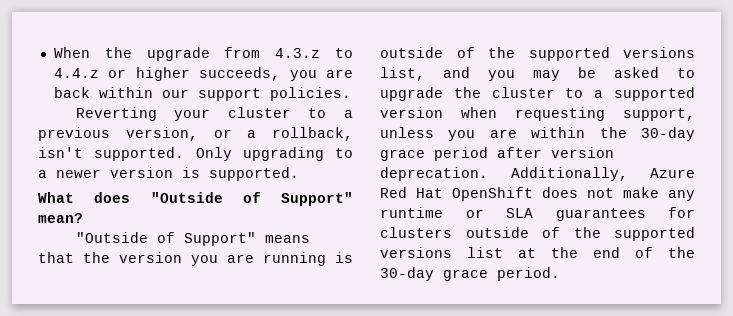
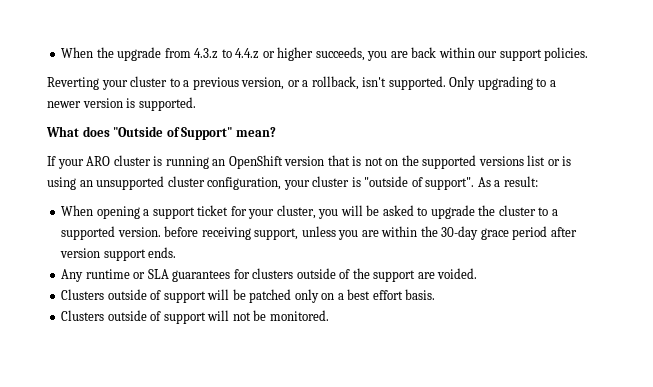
[75,232,310,246] [38,252,353,266] [380,47,695,61] [380,67,560,81] "Outside of Support" means that the version you are running is outside of the supported versions list, and you may -> [47,155,572,169] [47,176,538,190] [61,205,363,219] If your ARO cluster is running an OpenShift version that is not on the supported versions list or is using an unsupported cluster configuration, your cluster is "outside of support". As a result: // When opening a support ticket for your cluster, you will
[380,107,605,121] version when requesting -> [117,226,251,240] version. before receiving
[380,167,695,181] [380,187,695,201] deprecation. Additionally, Azure Red Hat OpenShift does not make any -> [103,247,177,261] [61,269,84,282] support ends. // Any
[614,227,695,241] [380,247,695,258] [380,267,560,281] supported versions list at the end of the 30-day grace period. -> [373,268,478,282] [61,289,436,303] [61,310,329,324] support are voided. // Clusters outside of support will be patched only on a best effort basis. // Clusters outside of support will not be monitored.

